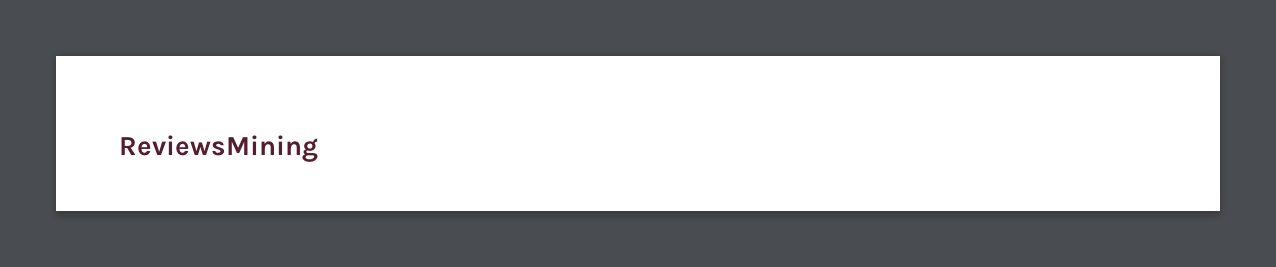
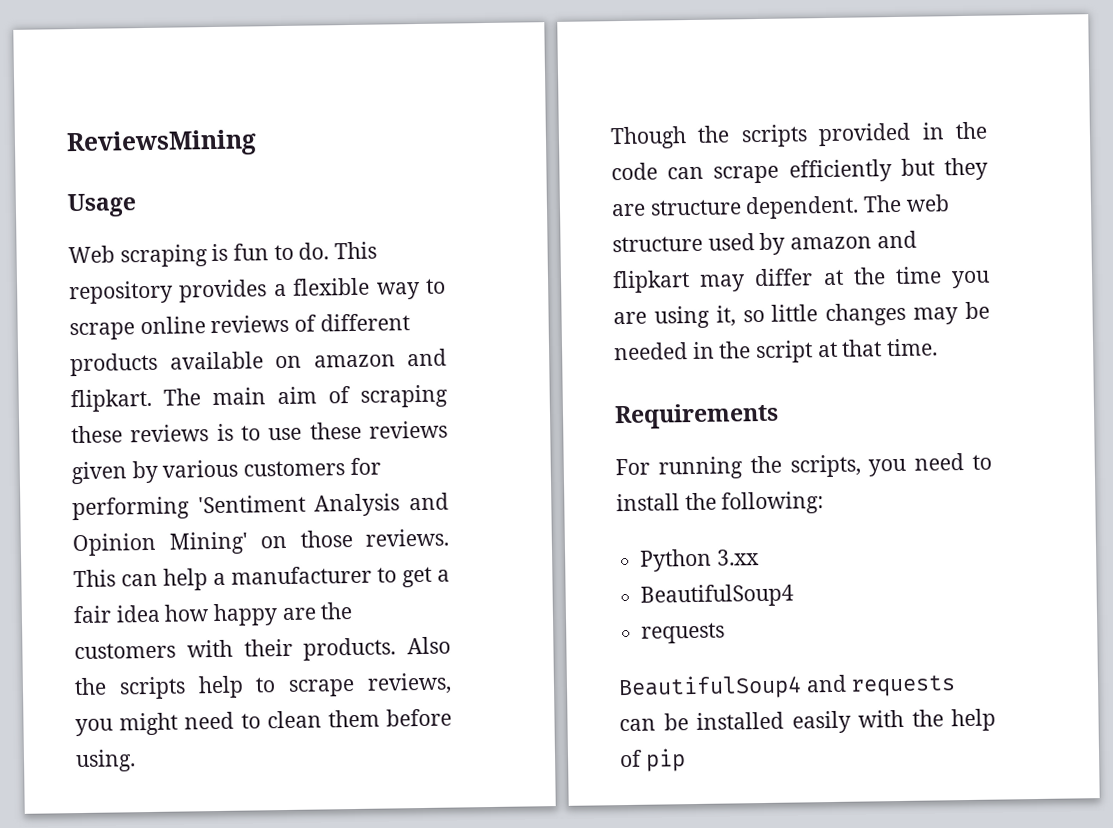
(318, 148) none -> [67,193,137,218] [68,241,378,268] [69,277,446,305] [69,313,410,341] [70,348,447,377] [70,384,448,413] [71,420,449,444] [71,457,381,485] [72,492,450,521] [72,528,449,557] [73,565,450,591] [73,602,353,627] [74,636,451,661] [74,672,452,700] [75,708,452,737] [75,749,136,773] [610,121,988,150] [611,157,988,184] [611,194,950,220] [612,230,917,256] [612,266,990,294] [613,301,990,329] [613,338,939,364] [614,402,779,430] [615,453,992,480] [616,491,825,515] [639,548,760,572] [640,583,795,608] [641,622,726,644] [618,674,957,701] [619,708,996,734] [619,748,686,772] // Usage // Web scraping is fun to do. This repository provides a flexible way to scrape online reviews of different products available on amazon and flipkart. The main aim of scraping these reviews is to use these reviews given by various customers for performing 'Sentiment Analysis and Opinion Mining' on those reviews. This can help a manufacturer to get a fair idea how happy are the customers with their products. Also the scripts help to scrape reviews, you might need to clean them before using. // Though the scripts provided in the code can scrape efficiently but they are structure dependent. The web structure used by amazon and flipkart may differ at the time you are using it, so little changes may be needed in the script at that time. // Requirements // For running the scripts, you need to install the following: // Python 3.xx // BeautifulSoup4 // requests // BeautifulSoup4 and requests can be installed easily with the help of pip

